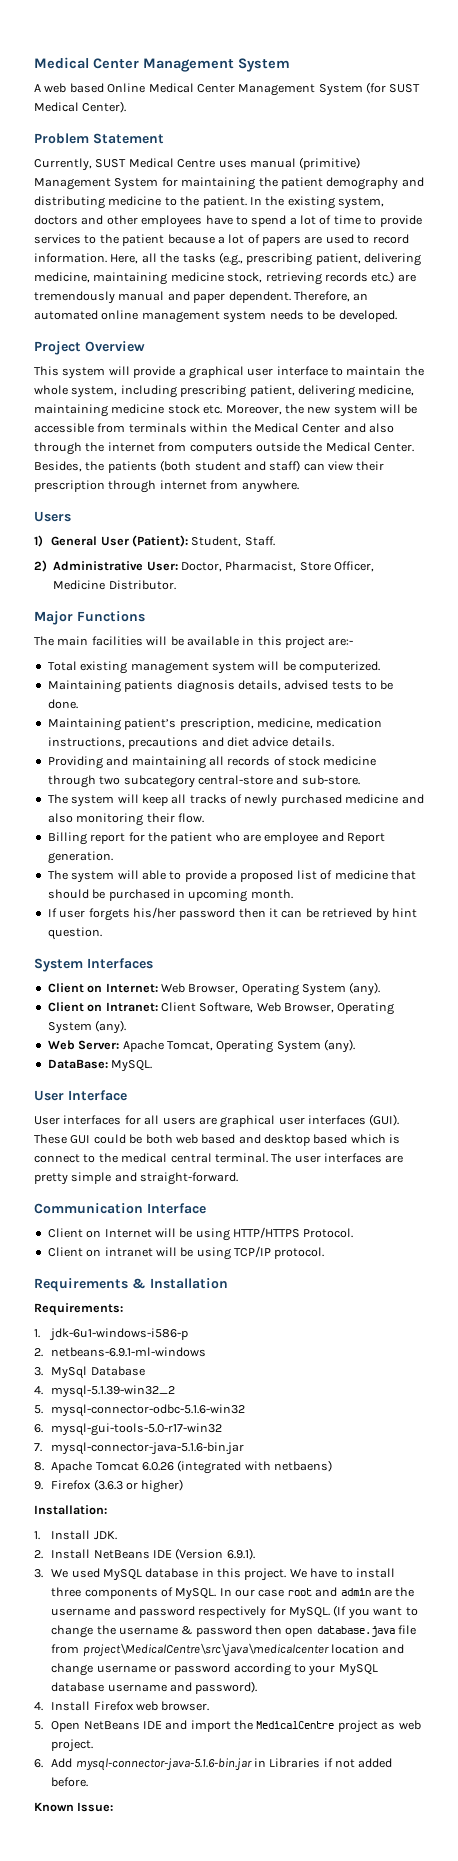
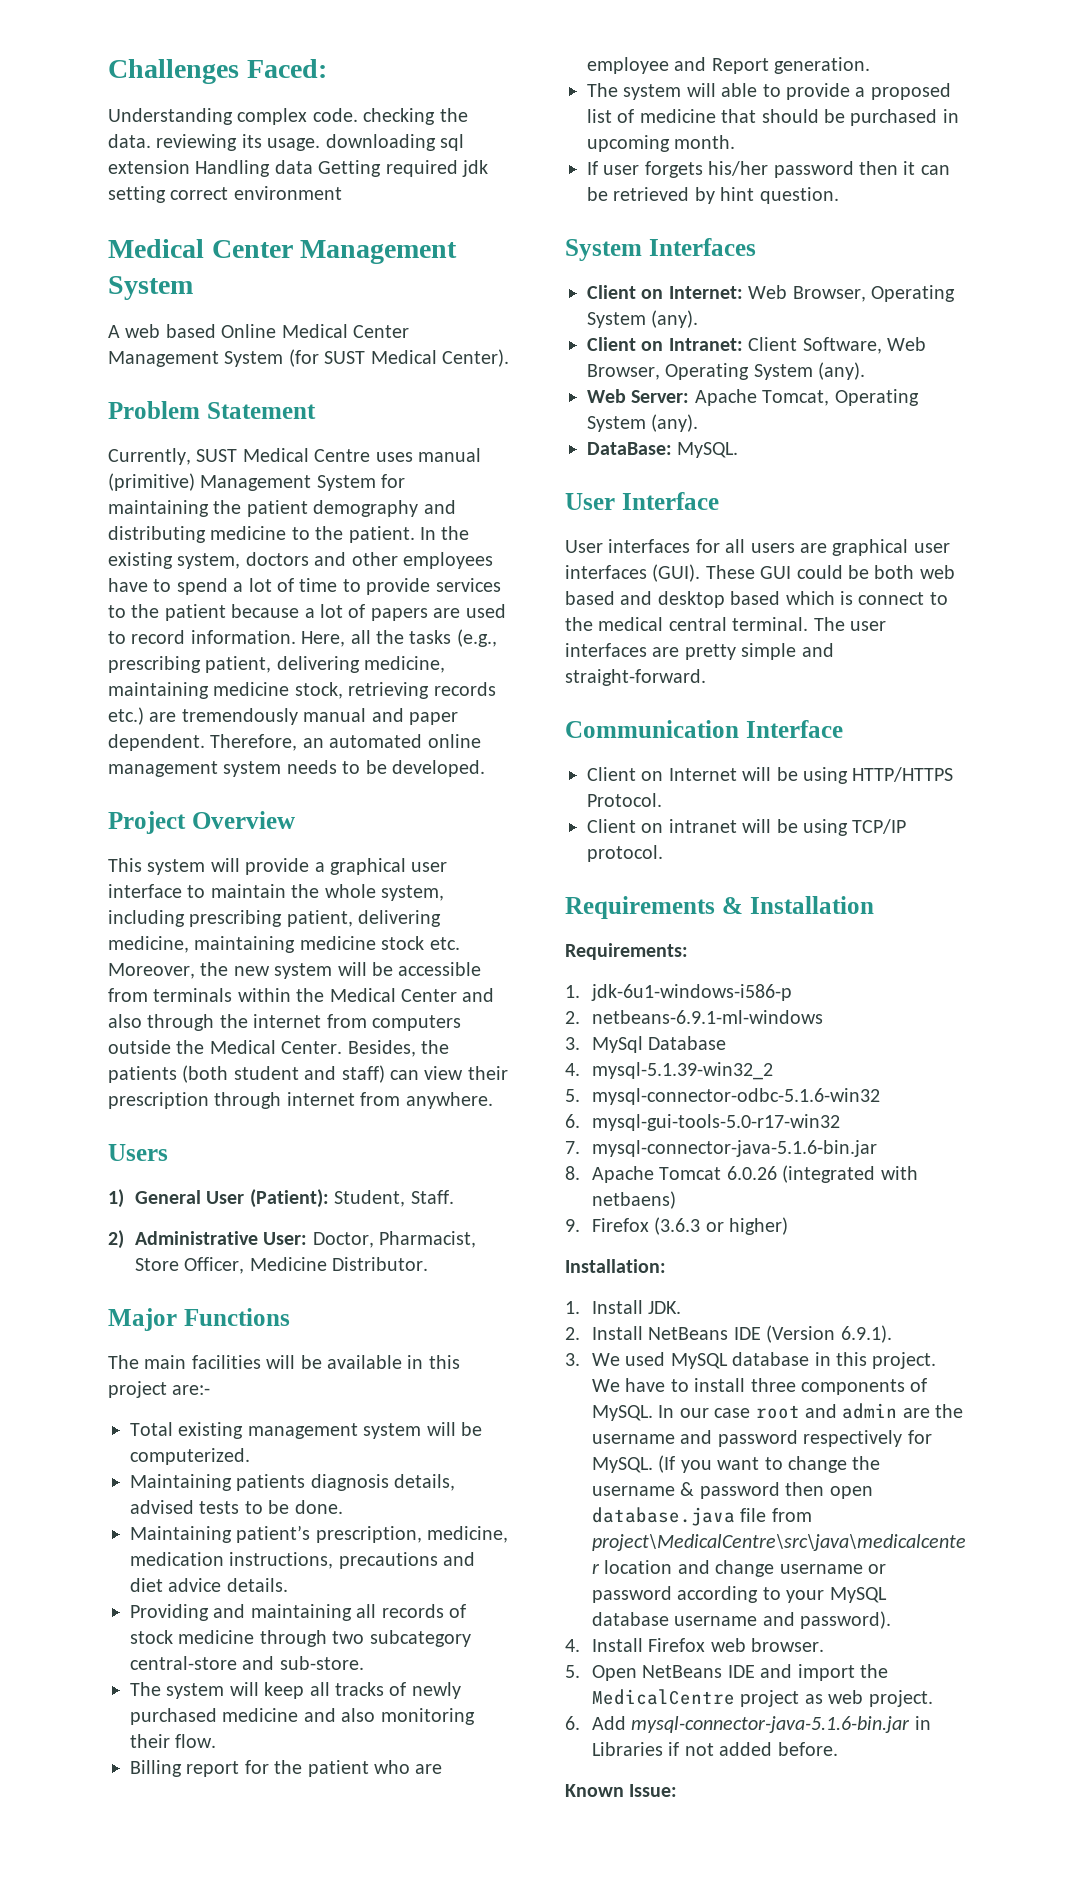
(34, 63) none -> [108,59,327,84] [108,108,468,125] [108,134,464,151] [108,160,488,177] [108,186,342,203] Challenges Faced: // Understanding complex code. checking the data. reviewing its usage. downloading sql extension Handling data Getting required jdk setting correct environment //

